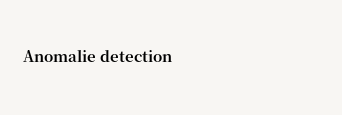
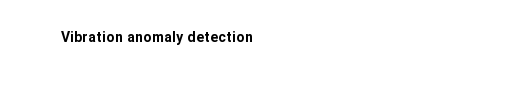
[23,49,96,62] Anomalie -> [61,31,184,45] Vibration anomaly

